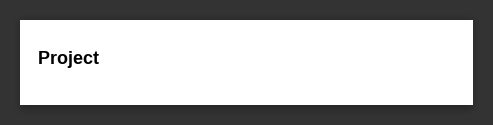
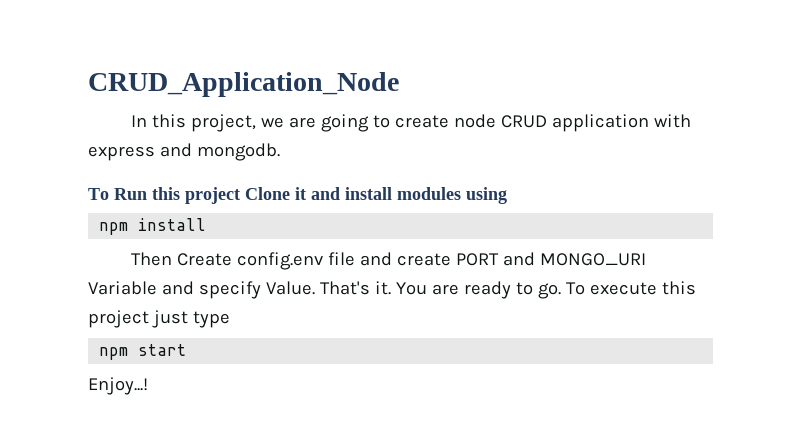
[38,51,99,68] Project -> [88,72,399,97] [130,114,691,132] [88,143,280,161] [88,187,507,204] [99,218,207,235] [130,252,646,270] [88,281,696,299] [88,310,230,328] [99,344,187,360] [88,377,148,395] CRUD_Application_Node // In this project, we are going to create node CRUD application with express and mongodb. // To Run this project Clone it and install modules using // npm install // Then Create config.env file and create PORT and MONGO_URI Variable and specify Value. That's it. You are ready to go. To execute this project just type // npm start // Enjoy...!

